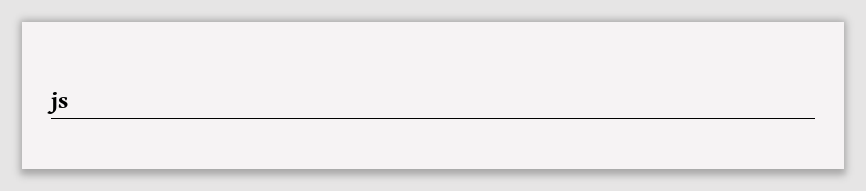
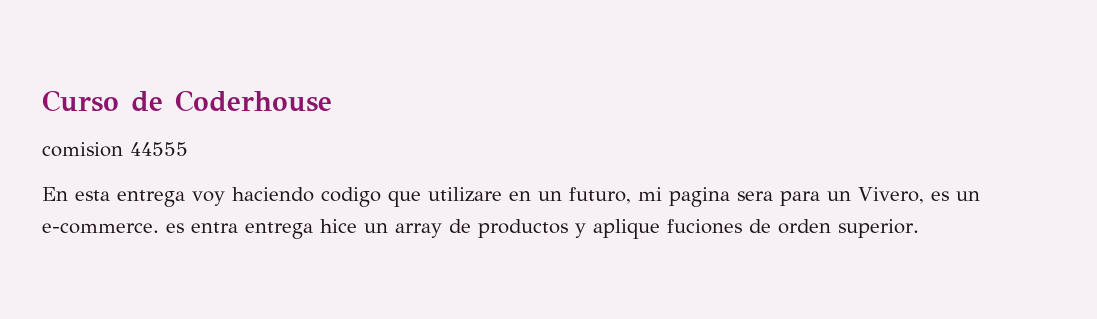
[47,92,68,114] js -> [42,90,332,112] [42,142,188,157] [42,187,980,207] [42,219,919,239] Curso de Coderhouse // comision 44555 // En esta entrega voy haciendo codigo que utilizare en un futuro, mi pagina sera para un Vivero, es un e-commerce. es entra entrega hice un array de productos y aplique fuciones de orden superior.

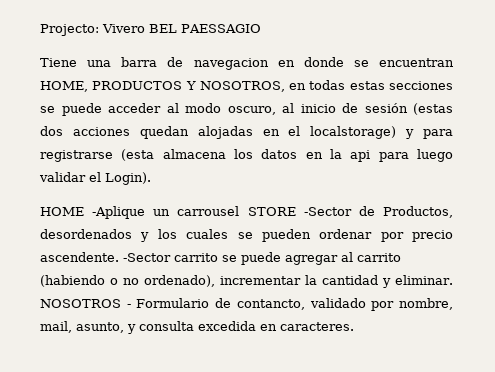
[42,90,332,112] [42,142,188,157] [42,187,980,207] [42,219,919,239] Curso de Coderhouse // comision 44555 // En esta entrega voy haciendo codigo que utilizare en un futuro, mi pagina sera para un Vivero, es un e-commerce. es entra entrega hice un array de productos y aplique fuciones de orden superior. -> [40,24,261,36] [40,57,454,70] [40,80,453,92] [40,103,453,116] [40,126,453,139] [40,149,453,162] [39,172,151,185] [40,206,454,219] [40,229,453,242] [40,252,401,265] [40,275,454,288] [40,298,454,311] [40,321,354,334] Projecto: Vivero BEL PAESSAGIO // Tiene una barra de navegacion en donde se encuentran HOME, PRODUCTOS Y NOSOTROS, en todas estas secciones se puede acceder al modo oscuro, al inicio de sesión (estas dos acciones quedan alojadas en el localstorage) y para registrarse (esta almacena los datos en la api para luego validar el Login). // HOME -Aplique un carrousel STORE -Sector de Productos, desordenados y los cuales se pueden ordenar por precio ascendente. -Sector carrito se puede agregar al carrito (habiendo o no ordenado), incrementar la cantidad y eliminar. NOSOTROS - Formulario de contancto, validado por nombre, mail, asunto, y consulta excedida en caracteres.

